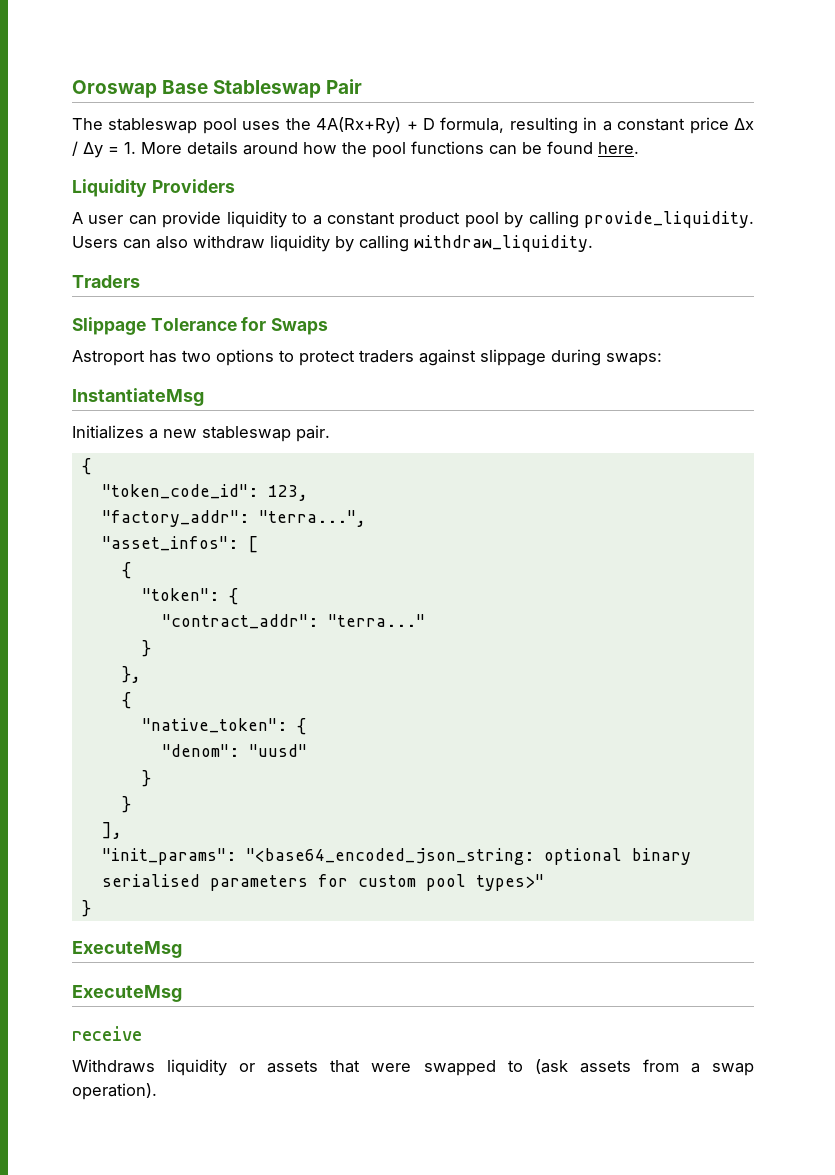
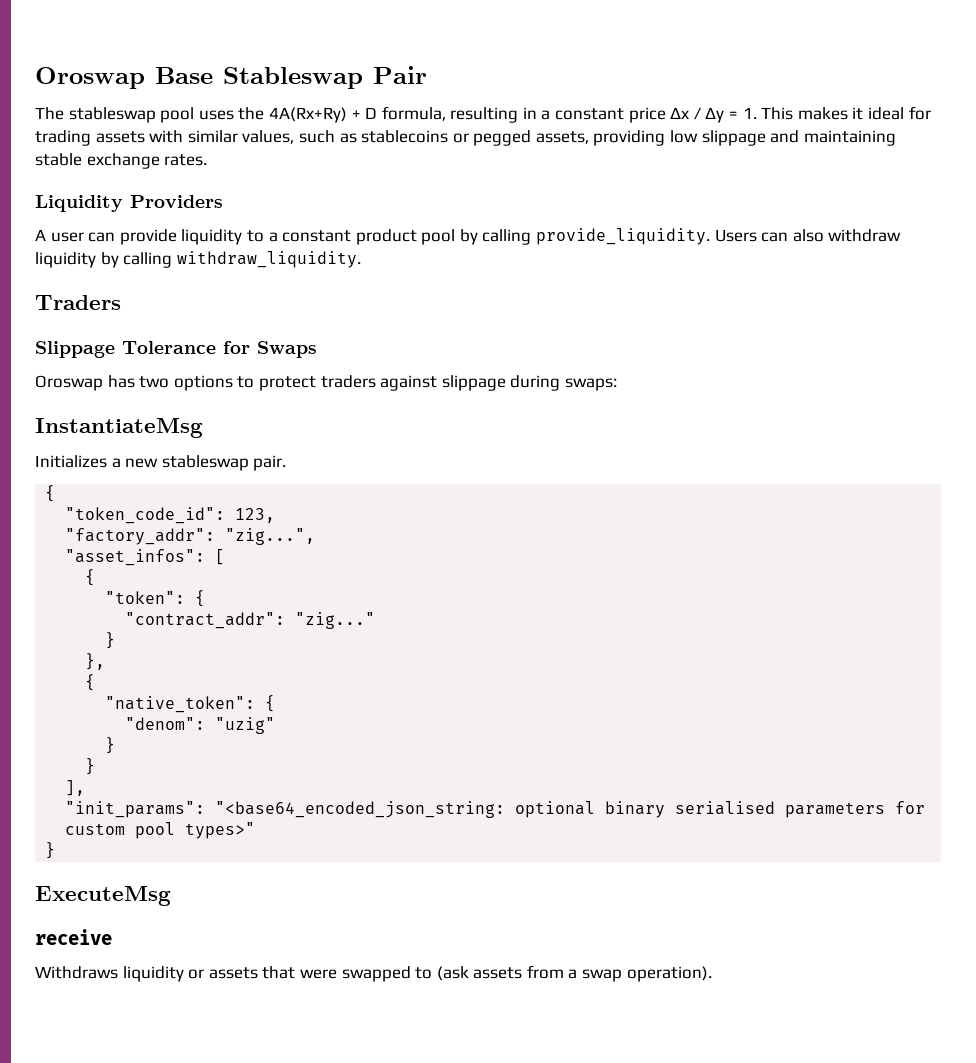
[141,141,639,158] More details around how the pool functions can be found here. -> [761,106,931,120] [35,130,896,146] [35,153,208,169] This makes it ideal for trading assets with similar values, such as stablecoins or pegged assets, providing low slippage and maintaining stable exchange rates.
[72,350,145,366] Astroport -> [35,375,103,391] Oroswap
[258,510,366,527] "terra...", -> [225,528,316,545] "zig...",
[327,614,425,627] "terra..." -> [295,612,376,629] "zig..."
[248,744,307,757] "uusd" -> [215,717,276,734] "uzig"
[72,985,182,1002] // ExecuteMsg -> (171, 896) none

